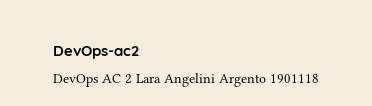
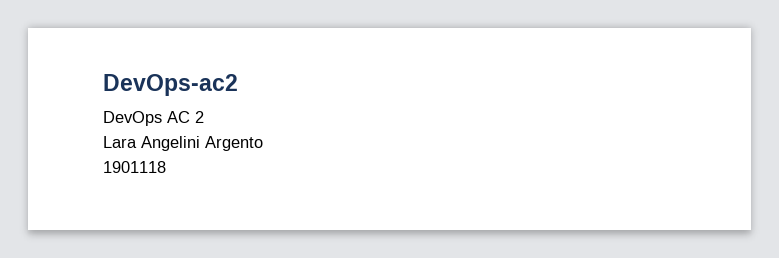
(132, 79) none -> (204, 117) //
(266, 80) none -> (263, 143) //

